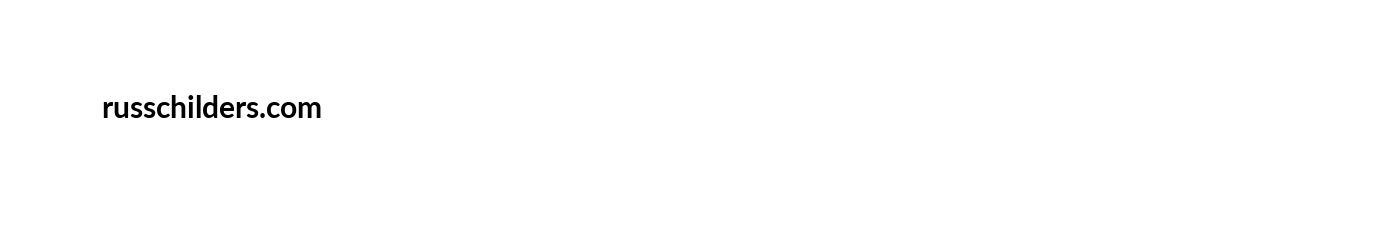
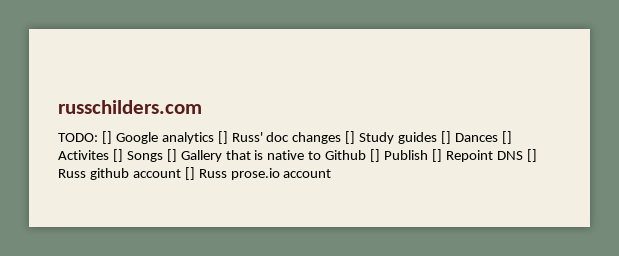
(322, 106) none -> [58,131,512,144] [58,149,537,162] [58,167,332,180] // TODO: [] Google analytics [] Russ' doc changes [] Study guides [] Dances [] Activites [] Songs [] Gallery that is native to Github [] Publish [] Repoint DNS [] Russ github account [] Russ prose.io account

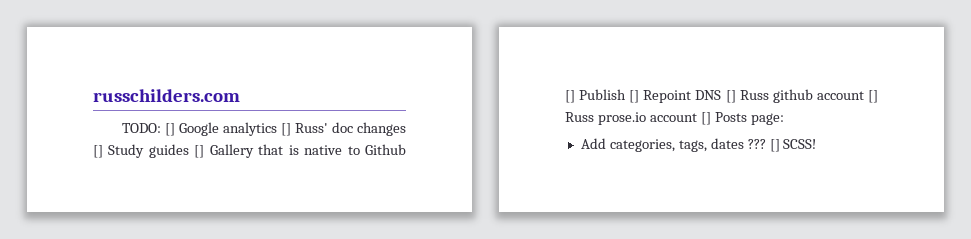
[454,131,512,144] [58,149,177,162] Dances [] Activites [] Songs [] -> (205, 151) none
(332, 173) none -> [700,112,784,125] [580,138,817,152] [] Posts page: // Add categories, tags, dates ??? [] SCSS!

